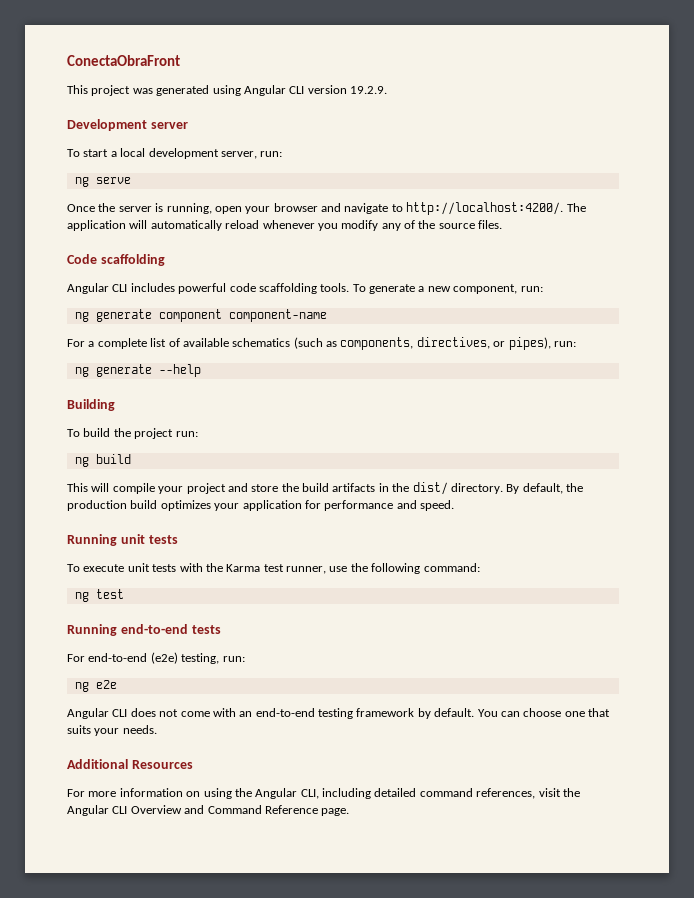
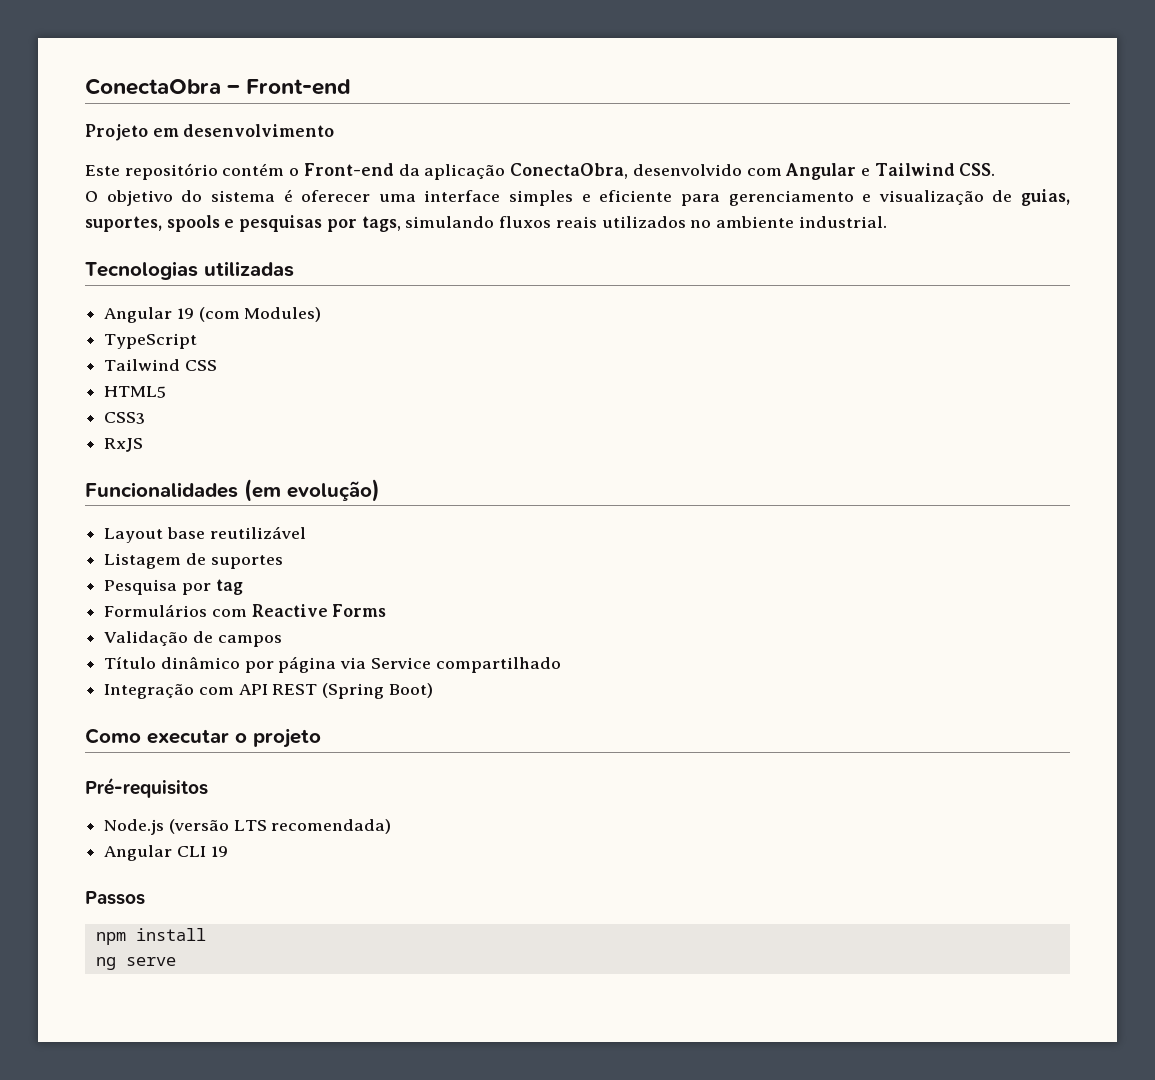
[67,55,180,66] [67,85,387,96] [67,119,188,131] [67,148,283,159] [74,177,131,187] [67,202,586,215] [67,220,503,231] [67,254,165,266] [67,283,543,294] [74,309,327,322] [67,337,576,350] [74,364,201,377] [67,399,115,411] [67,428,198,439] [74,454,131,467] [67,482,583,495] [67,500,454,511] [67,534,178,546] [67,563,480,574] [74,589,124,602] [67,624,221,636] [67,652,245,664] [74,680,117,692] [67,708,610,719] [67,725,157,736] [67,759,193,769] [67,788,580,799] [67,805,350,816] ConectaObraFront // This project was generated using Angular CLI version 19.2.9. // Development server // To start a local development server, run: // ng serve // Once the server is running, open your browser and navigate to http://localhost:4200/. The application will automatically reload whenever you modify any of the source files. // Code scaffolding // Angular CLI includes powerful code scaffolding tools. To generate a new component, run: // ng generate component component-name // For a complete list of available schematics (such as components, directives, or pipes), run: // ng generate --help // Building // To build the project run: // ng build // This will compile your project and store the build artifacts in the dist/ directory. By default, the production build optimizes your application for performance and speed. // Running unit tests // To execute unit tests with the Karma test runner, use the following command: // ng test // Running end-to-end tests // For end-to-end (e2e) testing, run: // ng e2e // Angular CLI does not come with an end-to-end testing framework by default. You can choose one that suits your needs. // Additional Resources // For more information on using the Angular CLI, including detailed command references, visit the Angular CLI Overview and Command Reference page. -> [85,78,352,95] [85,124,335,141] [85,163,996,180] [85,189,1070,206] [85,215,887,232] [85,261,294,280] [104,307,322,323] [104,333,198,349] [104,359,217,371] [104,386,167,398] [104,412,146,424] [104,438,144,452] [85,479,380,502] [104,526,306,543] [104,553,283,569] [104,579,243,595] [104,604,387,617] [104,631,282,647] [104,656,561,673] [104,683,433,699] [85,728,321,748] [85,777,208,798] [104,819,392,835] [104,845,228,861] [85,891,145,905] [95,928,206,945] [95,957,176,970] ConectaObra – Front-end // Projeto em desenvolvimento // Este repositório contém o Front-end da aplicação ConectaObra, desenvolvido com Angular e Tailwind CSS. // O objetivo do sistema é oferecer uma interface simples e eficiente para gerenciamento e visualização de guias, suportes, spools e pesquisas por tags, simulando fluxos reais utilizados no ambiente industrial. // Tecnologias utilizadas // Angular 19 (com Modules) // TypeScript // Tailwind CSS // HTML5 // CSS3 // RxJS // Funcionalidades (em evolução) // Layout base reutilizável // Listagem de suportes // Pesquisa por tag // Formulários com Reactive Forms // Validação de campos // Título dinâmico por página via Service compartilhado // Integração com API REST (Spring Boot) // Como executar o projeto // Pré-requisitos // Node.js (versão LTS recomendada) // Angular CLI 19 // Passos // npm install // ng serve

